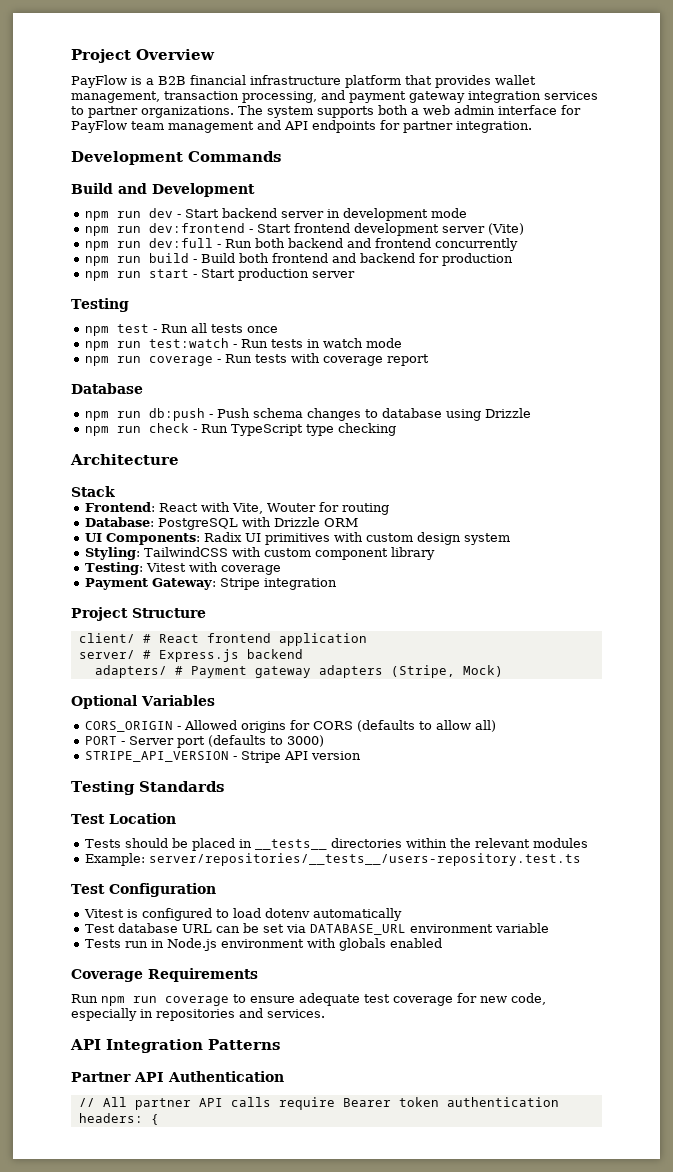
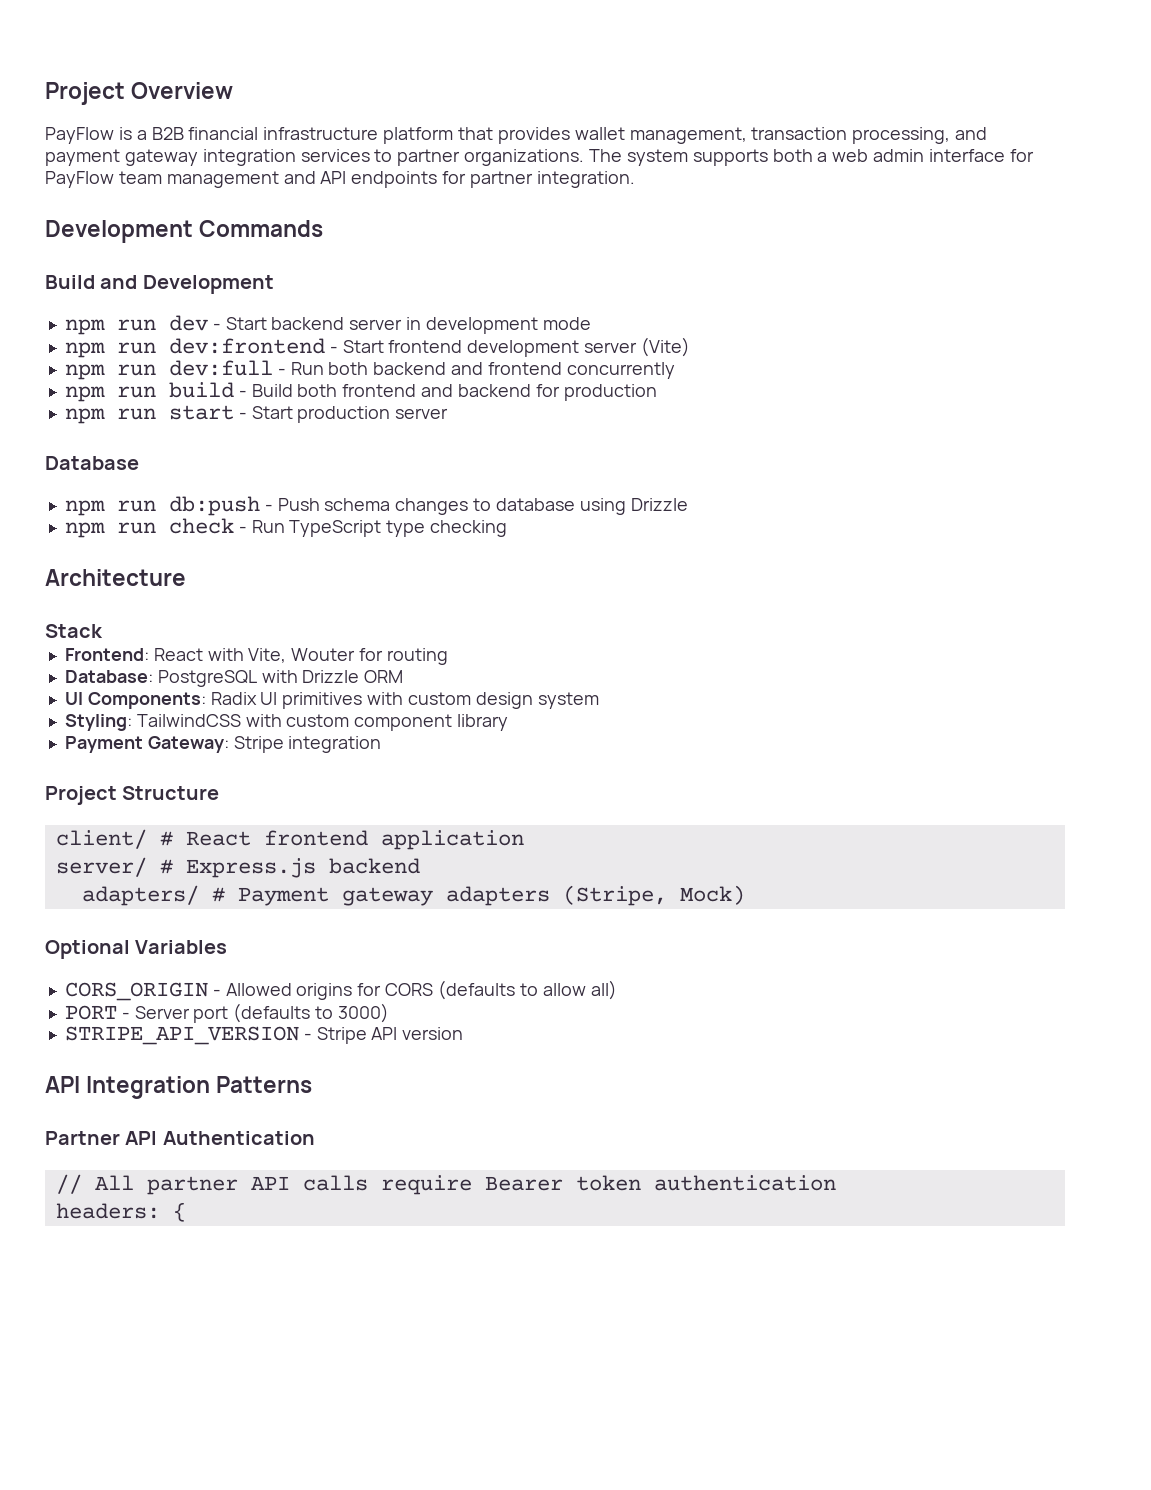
[71,298,129,312] [84,323,278,336] [84,338,402,351] [84,353,429,366] // Testing // npm test - Run all tests once // npm run test:watch - Run tests in watch mode // npm run coverage - Run tests with coverage report -> (449, 413) none
[84,562,281,575] // Testing: Vitest with coverage -> (509, 722) none
[71,781,224,795] [71,813,176,824] [84,838,588,851] [84,853,581,866] [71,883,216,897] [83,908,402,921] [84,923,549,935] [84,938,442,951] [71,968,258,982] [71,993,546,1006] [71,1008,325,1021] // Testing Standards // Test Location // Tests should be placed in __tests__ directories within the relevant modules // Example: server/repositories/__tests__/users-repository.test.ts // Test Configuration // Vitest is configured to load dotenv automatically // Test database URL can be set via DATABASE_URL environment variable // Tests run in Node.js environment with globals enabled // Coverage Requirements // Run npm run coverage to ensure adequate test coverage for new code, especially in repositories and services. -> (464, 1033) none

